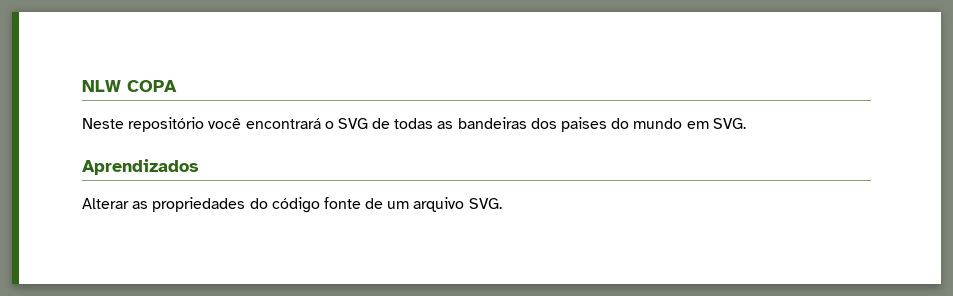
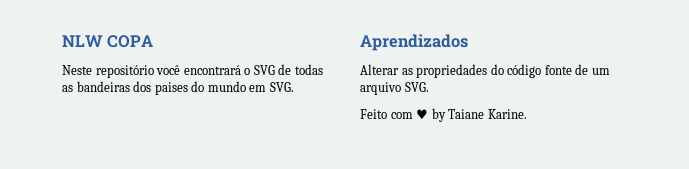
(502, 203) none -> [360,108,527,122] // Feito com ♥ by Taiane Karine.

